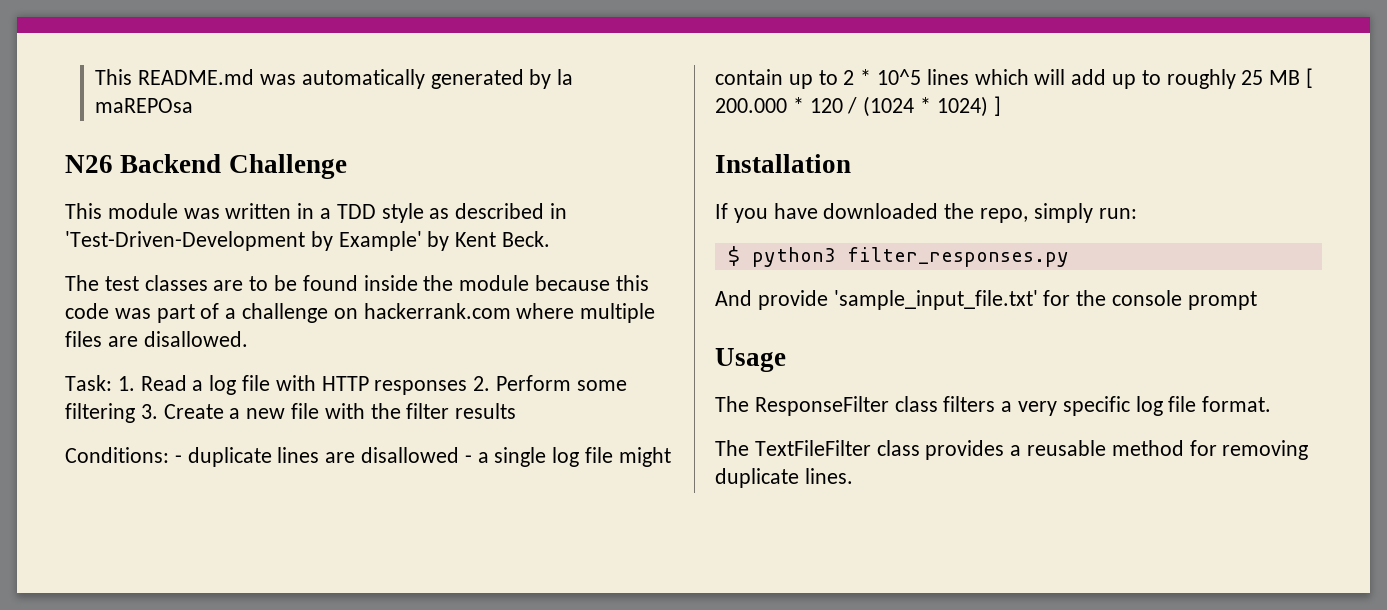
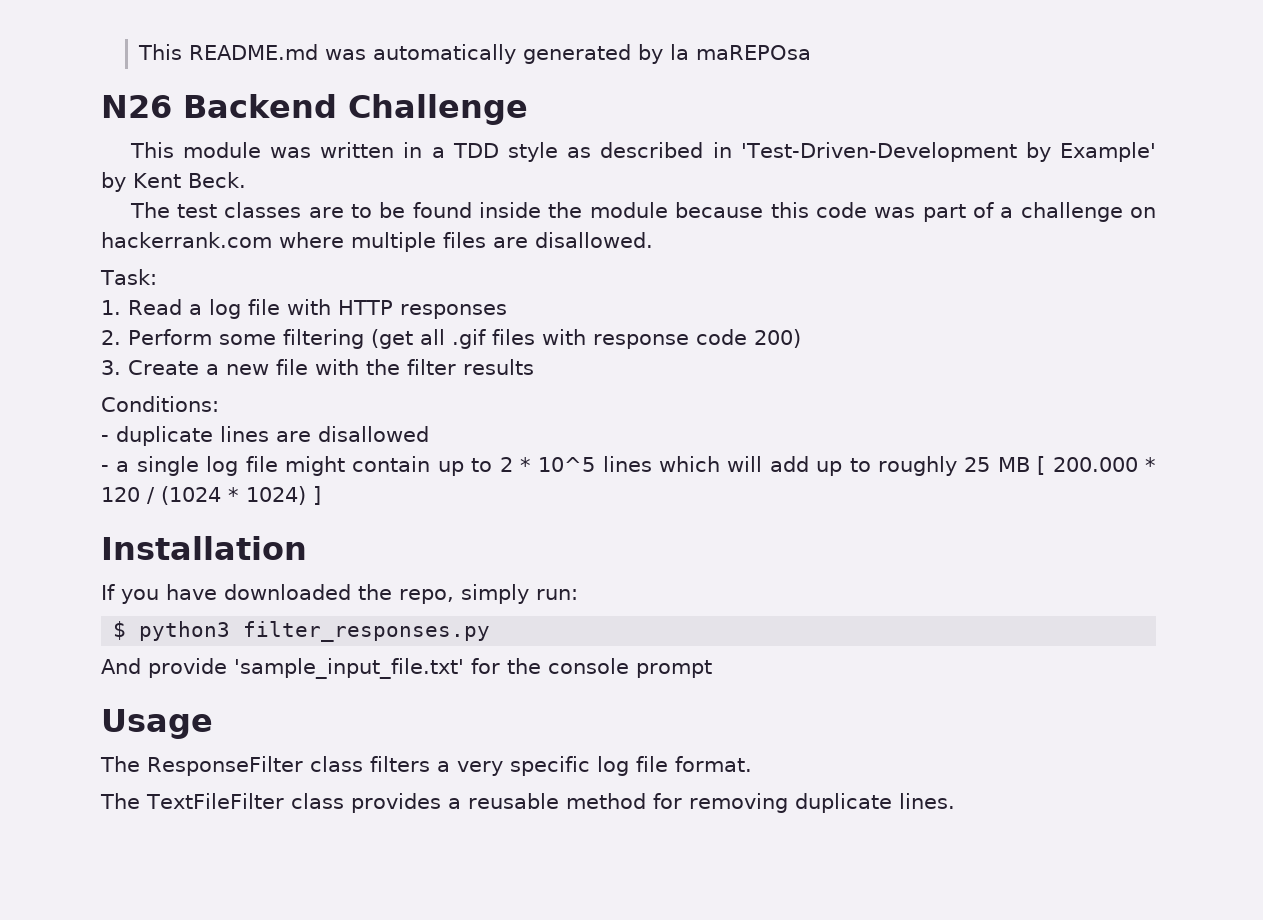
(112, 383) none -> (157, 277) //
(468, 387) none -> (507, 311) //
(135, 413) none -> [370,329,801,349] (get all .gif files with response code 200) //
(169, 455) none -> (219, 404) //
(460, 455) none -> (429, 434) //

